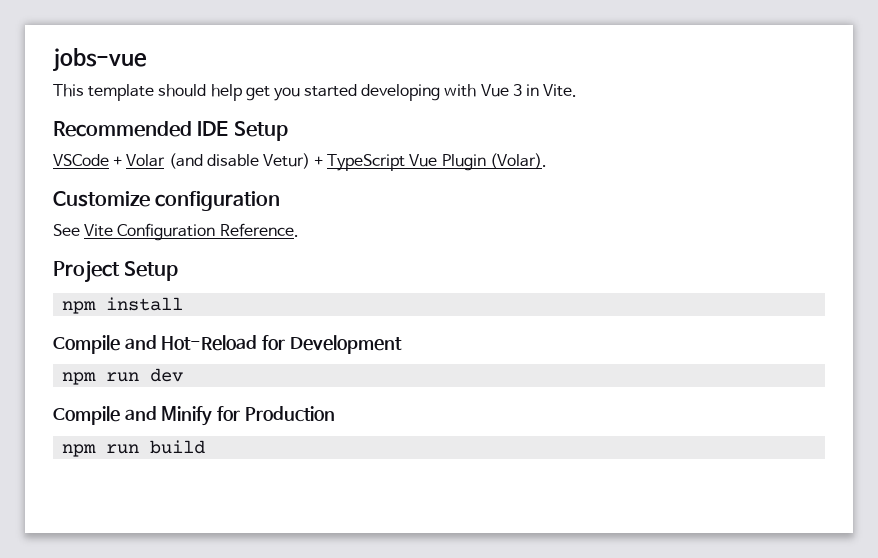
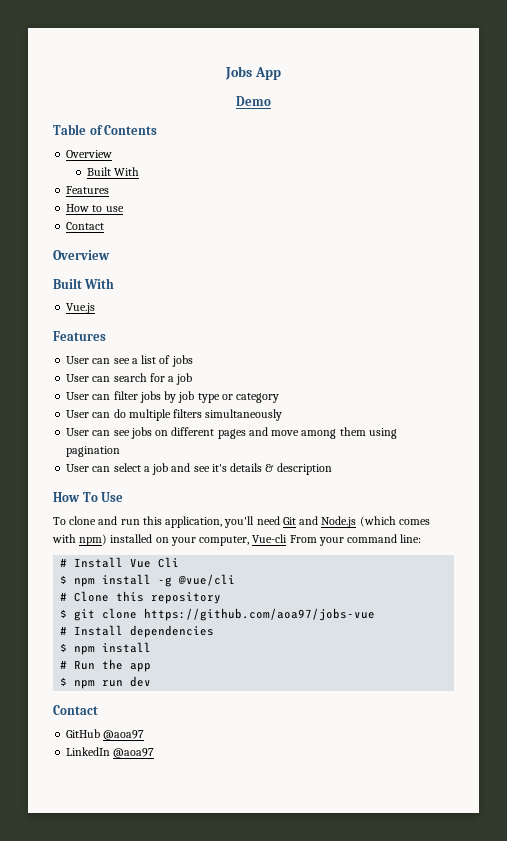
[53,48,147,72] [53,84,578,101] [53,121,288,141] [53,153,547,171] [53,191,281,211] [53,223,299,241] [53,260,179,283] [62,297,184,314] [53,335,402,354] [62,368,184,385] [53,406,335,426] [62,440,206,457] jobs-vue // This template should help get you started developing with Vue 3 in Vite. // Recommended IDE Setup // VSCode + Volar (and disable Vetur) + TypeScript Vue Plugin (Volar). // Customize configuration // See Vite Configuration Reference. // Project Setup // npm install // Compile and Hot-Reload for Development // npm run dev // Compile and Minify for Production // npm run build -> [225,66,281,80] [236,96,271,106] [53,124,158,135] [66,150,113,158] [87,167,140,176] [66,186,110,194] [66,204,124,212] [66,222,105,230] [53,250,110,260] [53,278,115,289] [66,303,96,314] [53,331,106,341] [66,355,193,367] [66,373,193,385] [66,391,280,403] [66,409,283,421] [66,427,397,439] [66,446,121,457] [66,463,332,475] [53,492,124,502] [53,516,430,528] [52,534,422,546] [60,557,180,568] [60,574,236,587] [60,591,222,604] [60,608,376,621] [60,625,215,638] [60,642,152,655] [60,659,152,672] [60,676,152,689] [53,705,98,715] [66,729,145,740] [66,747,155,758] Jobs App // Demo // Table of Contents // Overview // Built With // Features // How to use // Contact // Overview // Built With // Vue.js // Features // User can see a list of jobs // User can search for a job // User can filter jobs by job type or category // User can do multiple filters simultaneously // User can see jobs on different pages and move among them using pagination // User can select a job and see it's details & description // How To Use // To clone and run this application, you'll need Git and Node.js (which comes with npm) installed on your computer, Vue-cli From your command line: // # Install Vue Cli // $ npm install -g @vue/cli // # Clone this repository // $ git clone https://github.com/aoa97/jobs-vue // # Install dependencies // $ npm install // # Run the app // $ npm run dev // Contact // GitHub @aoa97 // LinkedIn @aoa97

